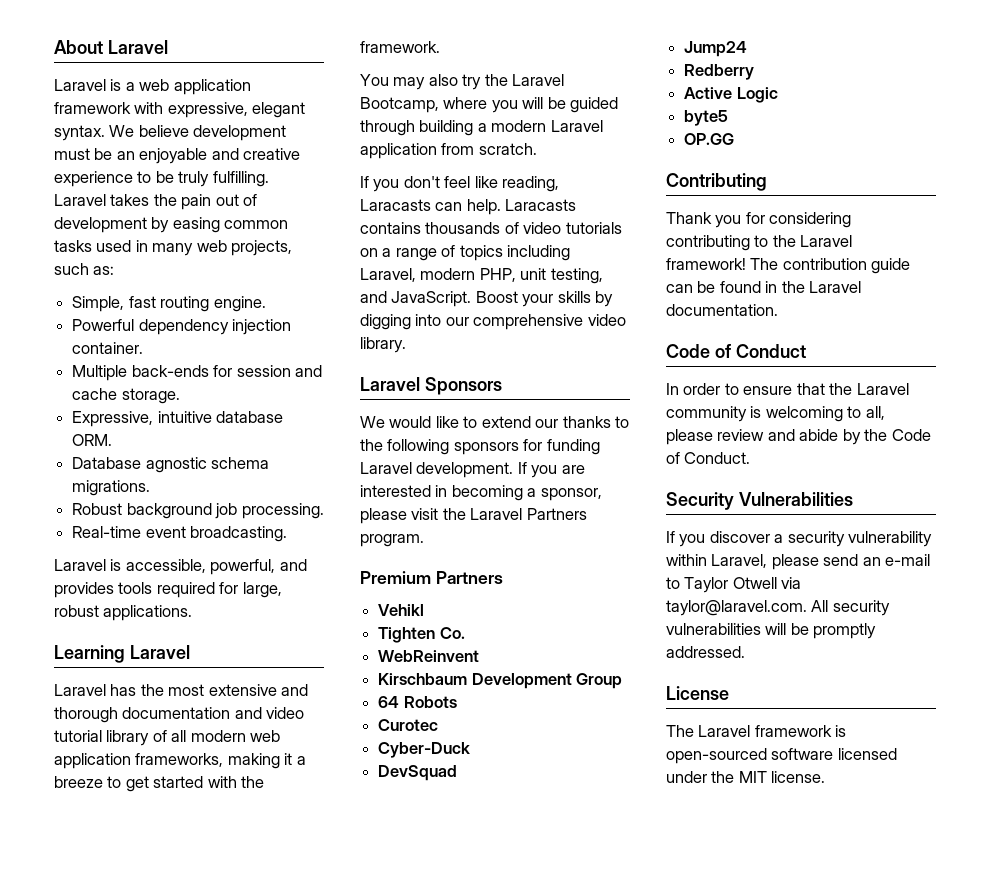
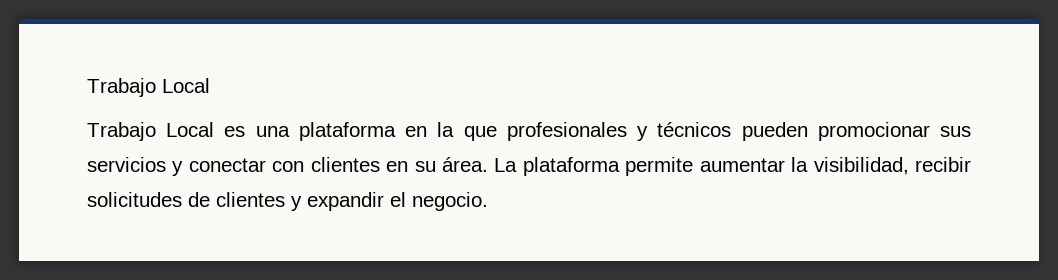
[54,40,168,54] [54,79,251,95] [54,102,306,118] [54,125,287,141] [54,148,301,164] [54,171,269,187] [54,194,258,210] [54,217,289,233] [54,240,293,256] [54,263,115,275] [72,296,266,312] [72,319,292,335] [72,342,144,354] [72,365,322,381] [72,388,180,404] [72,411,284,427] [72,434,113,446] [72,457,270,473] [72,480,151,496] [72,503,324,519] [72,526,288,542] [54,559,307,575] [54,582,282,598] [54,605,193,621] [54,645,190,663] [54,684,309,696] [54,707,305,723] [54,730,281,746] [54,753,306,769] [54,776,265,792] [360,41,440,53] [360,74,565,90] [360,97,619,113] [360,120,603,136] [360,143,537,159] [360,176,560,192] [360,199,577,215] [360,222,622,234] [360,245,571,261] [360,268,603,284] [360,291,614,307] [360,314,626,330] [360,337,406,353] [360,377,502,395] [360,416,630,428] [360,439,600,455] [360,462,585,478] [360,485,602,501] [360,508,587,524] [360,534,424,547] [360,571,503,584] [378,604,425,616] [378,627,465,643] [378,650,480,662] [378,673,623,689] [378,696,457,708] [378,719,439,731] [378,742,471,758] [378,765,458,781] [684,41,748,57] [684,64,755,80] [684,87,778,103] [684,110,729,126] [684,133,735,145] [666,173,767,191] [666,212,852,228] [666,235,853,251] [666,258,911,274] [666,281,862,293] [666,304,778,316] [666,344,806,358] [666,383,909,395] [666,406,885,422] [666,429,931,445] [666,452,751,464] [666,492,853,510] [666,531,933,547] [666,554,931,570] [666,577,802,593] [666,600,890,616] [666,623,877,639] [666,646,745,658] [666,686,729,700] [666,725,847,737] [666,748,897,764] [666,771,826,783] About Laravel // Laravel is a web application framework with expressive, elegant syntax. We believe development must be an enjoyable and creative experience to be truly fulfilling. Laravel takes the pain out of development by easing common tasks used in many web projects, such as: // Simple, fast routing engine. // Powerful dependency injection container. // Multiple back-ends for session and cache storage. // Expressive, intuitive database ORM. // Database agnostic schema migrations. // Robust background job processing. // Real-time event broadcasting. // Laravel is accessible, powerful, and provides tools required for large, robust applications. // Learning Laravel // Laravel has the most extensive and thorough documentation and video tutorial library of all modern web application frameworks, making it a breeze to get started with the framework. // You may also try the Laravel Bootcamp, where you will be guided through building a modern Laravel application from scratch. // If you don't feel like reading, Laracasts can help. Laracasts contains thousands of video tutorials on a range of topics including Laravel, modern PHP, unit testing, and JavaScript. Boost your skills by digging into our comprehensive video library. // Laravel Sponsors // We would like to extend our thanks to the following sponsors for funding Laravel development. If you are interested in becoming a sponsor, please visit the Laravel Partners program. // Premium Partners // Vehikl // Tighten Co. // WebReinvent // Kirschbaum Development Group // 64 Robots // Curotec // Cyber-Duck // DevSquad // Jump24 // Redberry // Active Logic // byte5 // OP.GG // Contributing // Thank you for considering contributing to the Laravel framework! The contribution guide can be found in the Laravel documentation. // Code of Conduct // In order to ensure that the Laravel community is welcoming to all, please review and abide by the Code of Conduct. // Security Vulnerabilities // If you discover a security vulnerability within Laravel, please send an e-mail to Taylor Otwell via taylor@laravel.com. All security vulnerabilities will be promptly addressed. // License // The Laravel framework is open-sourced software licensed under the MIT license. -> [87,78,210,97] [87,122,972,141] [87,157,972,176] [87,192,488,211] Trabajo Local // Trabajo Local es una plataforma en la que profesionales y técnicos pueden promocionar sus servicios y conectar con clientes en su área. La plataforma permite aumentar la visibilidad, recibir solicitudes de clientes y expandir el negocio.

